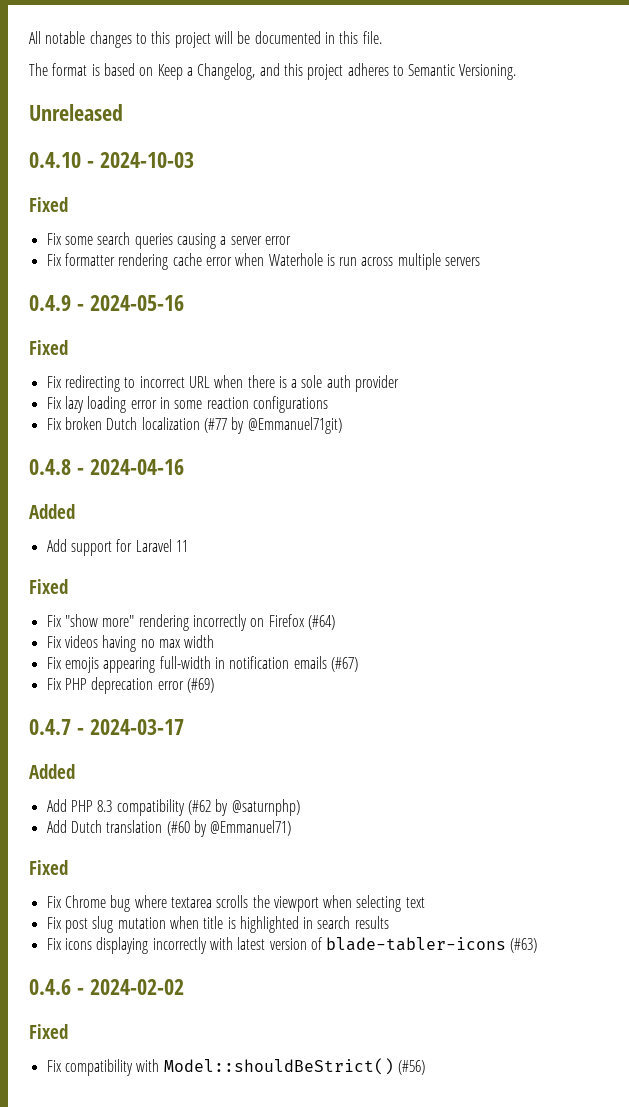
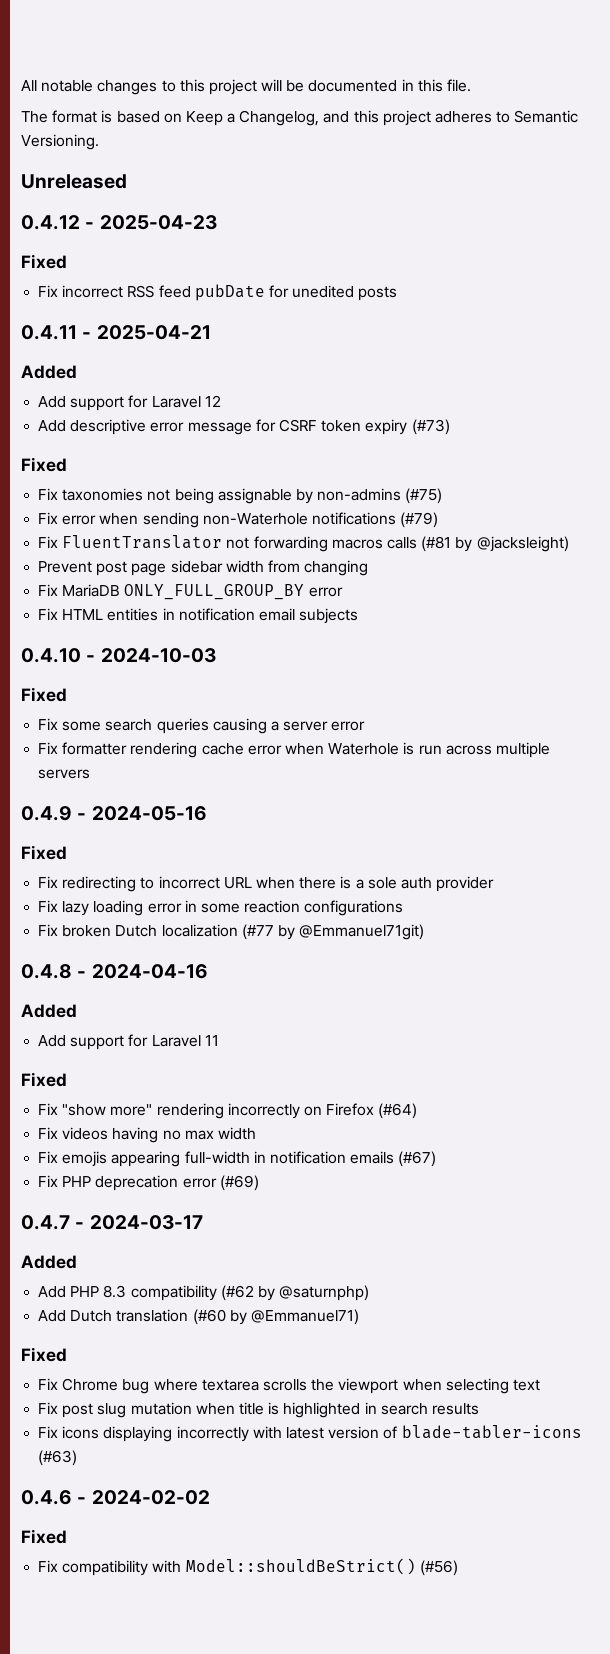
(123, 112) none -> [21,215,217,230] [21,254,67,269] [38,284,398,301] [21,325,211,340] [21,365,77,379] [38,395,221,411] [38,419,450,435] [21,457,67,472] [38,488,443,504] [38,512,439,528] [38,535,569,552] [38,560,369,576] [38,584,343,600] [38,608,359,624] // 0.4.12 - 2025-04-23 // Fixed // Fix incorrect RSS feed pubDate for unedited posts // 0.4.11 - 2025-04-21 // Added // Add support for Laravel 12 // Add descriptive error message for CSRF token expiry (#73) // Fixed // Fix taxonomies not being assignable by non-admins (#75) // Fix error when sending non-Waterhole notifications (#79) // Fix FluentTranslator not forwarding macros calls (#81 by @jacksleight) // Prevent post page sidebar width from changing // Fix MariaDB ONLY_FULL_GROUP_BY error // Fix HTML entities in notification email subjects

